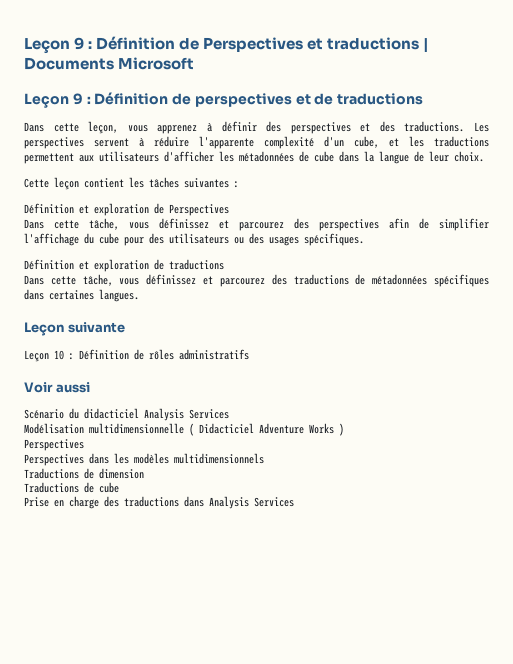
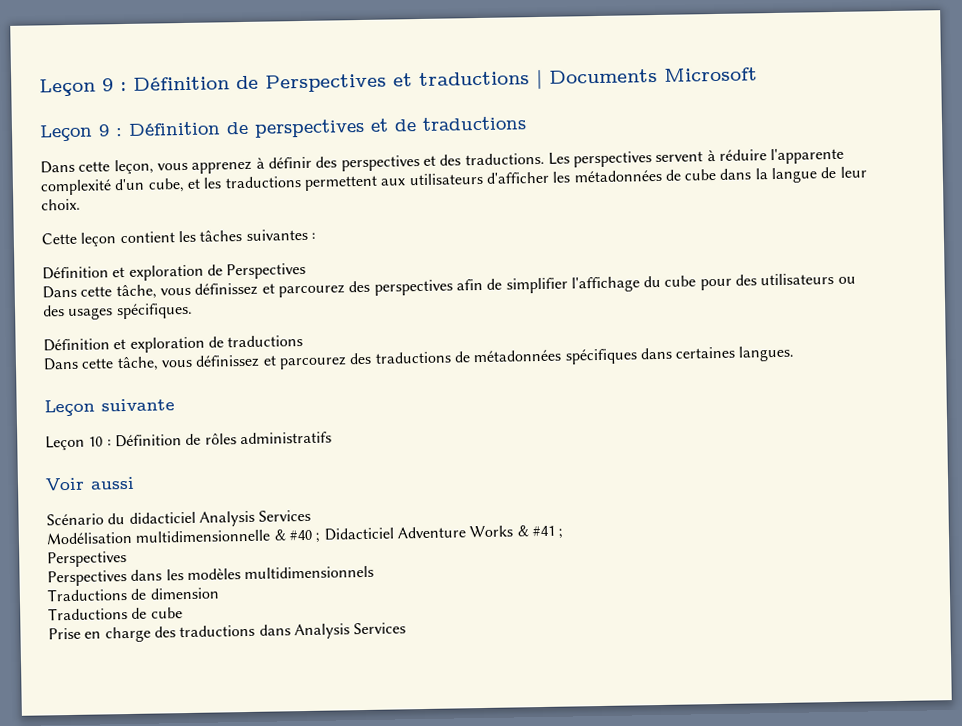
[189,423,344,436] ( Didacticiel Adventure Works ) -> [273,525,564,543] & #40 ; Didacticiel Adventure Works & #41 ;

